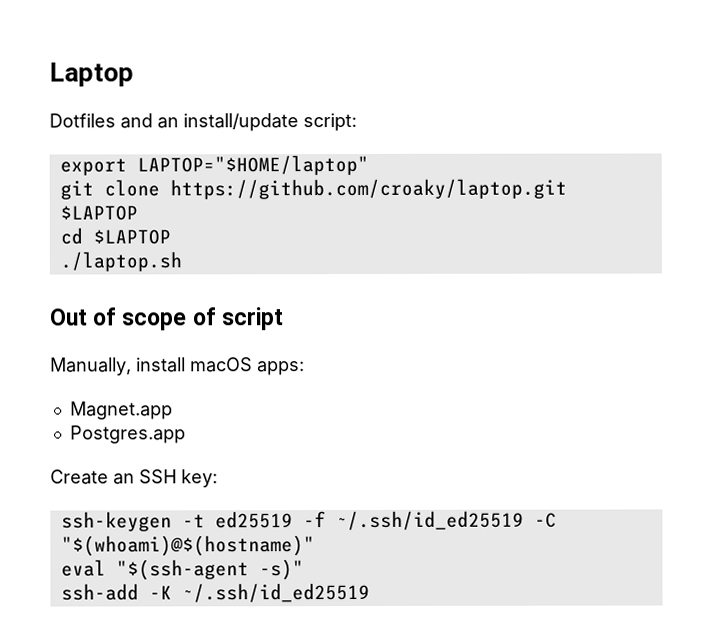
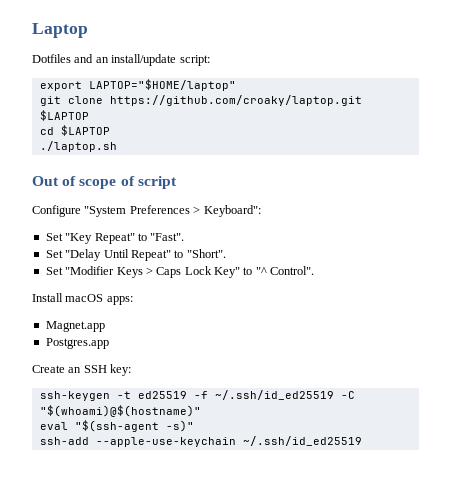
[50,357,186,376] Manually, install -> [32,205,261,217] [45,233,185,244] [45,249,226,261] [45,266,315,278] [32,293,63,302] Configure "System Preferences > Keyboard": // Set "Key Repeat" to "Fast". // Set "Delay Until Repeat" to "Short". // Set "Modifier Keys > Caps Lock Key" to "^ Control". // Install
[148,585,172,600] -K -> [95,437,236,447] --apple-use-keychain

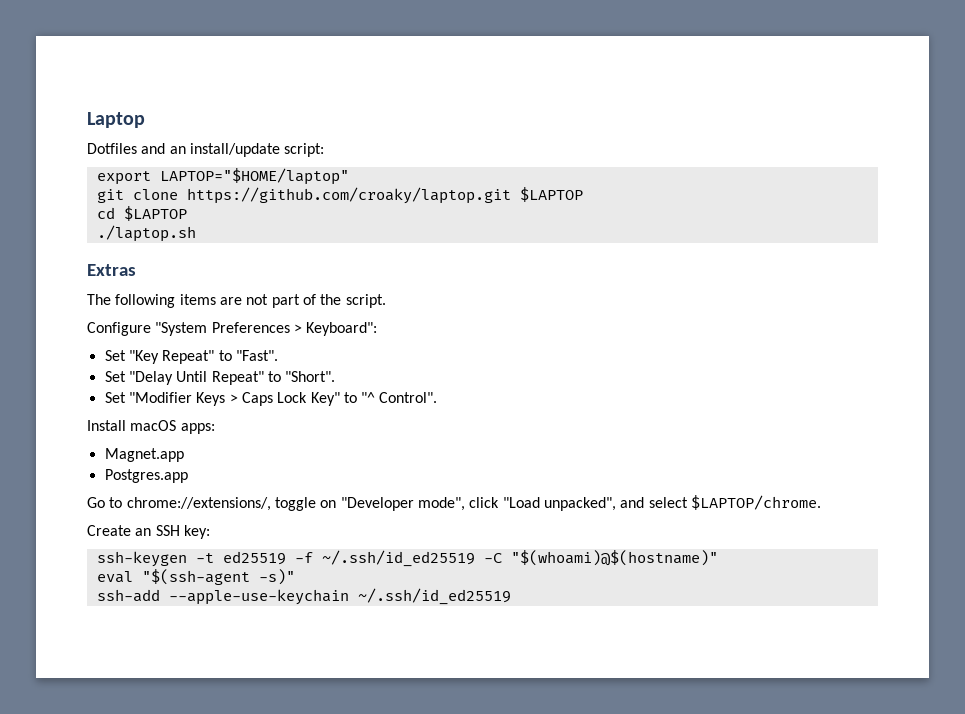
[32,176,177,189] Out of scope of script -> [87,264,136,276] [87,294,386,308] Extras // The following items are not part of the script.
(109, 343) none -> [87,495,821,511] // Go to chrome://extensions/, toggle on "Developer mode", click "Load unpacked", and select $LAPTOP/chrome.

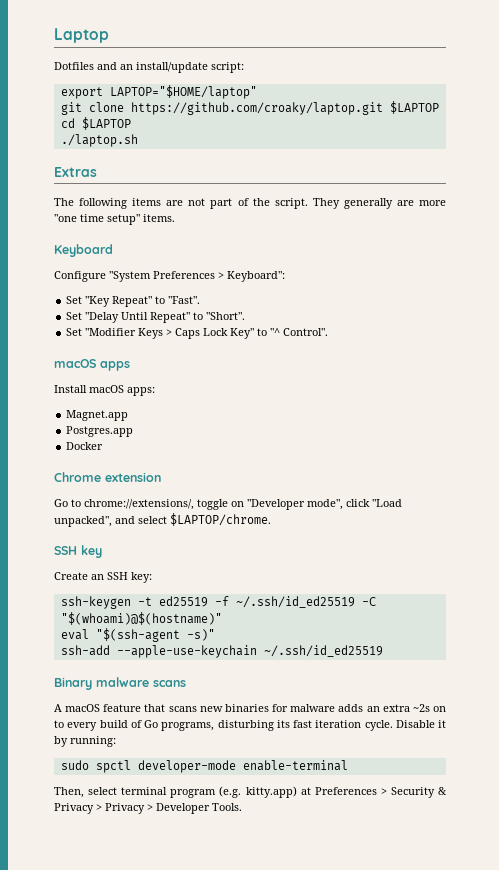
(386, 301) none -> [312,198,446,209] [54,214,175,225] [54,244,113,257] They generally are more "one time setup" items. // Keyboard
(438, 397) none -> [54,359,130,371] // macOS apps
(188, 476) none -> [66,442,104,450] [54,472,161,482] // Docker // Chrome extension
(821, 502) none -> [54,545,102,558] // SSH key
(511, 596) none -> [54,677,186,690] [54,704,446,712] [54,720,446,731] [54,736,116,747] [60,760,348,773] [54,786,448,798] [54,803,242,814] // Binary malware scans // A macOS feature that scans new binaries for malware adds an extra ~2s on to every build of Go programs, disturbing its fast iteration cycle. Disable it by running: // sudo spctl developer-mode enable-terminal // Then, select terminal program (e.g. kitty.app) at Preferences > Security & Privacy > Privacy > Developer Tools.

